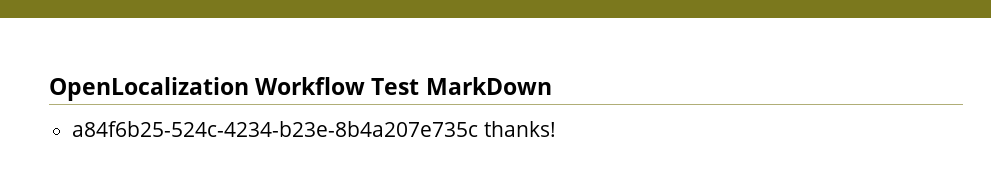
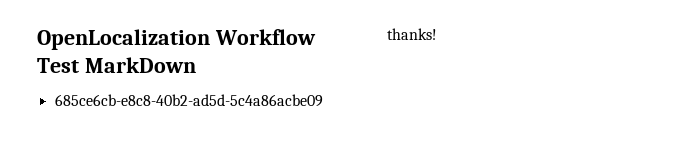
[72,121,479,137] a84f6b25-524c-4234-b23e-8b4a207e735c -> [54,94,323,107] 685ce6cb-e8c8-40b2-ad5d-5c4a86acbe09

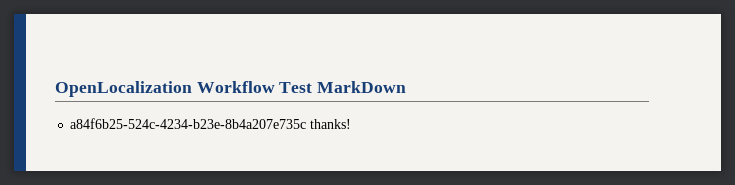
[54,94,323,107] 685ce6cb-e8c8-40b2-ad5d-5c4a86acbe09 -> [70,118,307,129] a84f6b25-524c-4234-b23e-8b4a207e735c

